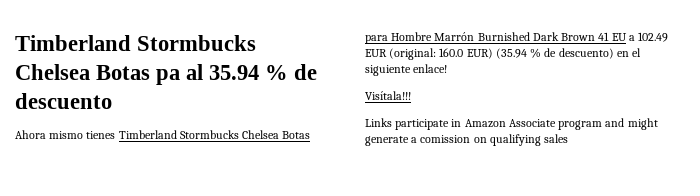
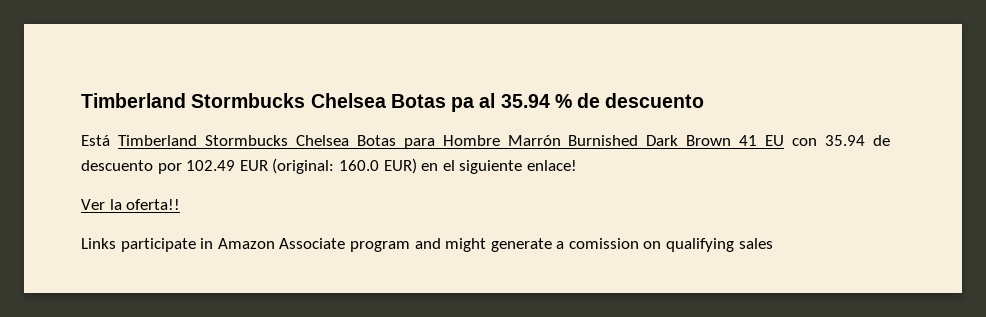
[15,130,116,139] Ahora mismo tienes -> [81,135,110,146] Está
[628,35,635,41] a -> [792,135,890,146] [81,160,182,174] con 35.94 de descuento por
[495,48,614,59] (35.94 % de descuento) -> (417, 166) none
[365,91,411,100] Visítala!!! -> [81,199,181,210] Ver la oferta!!

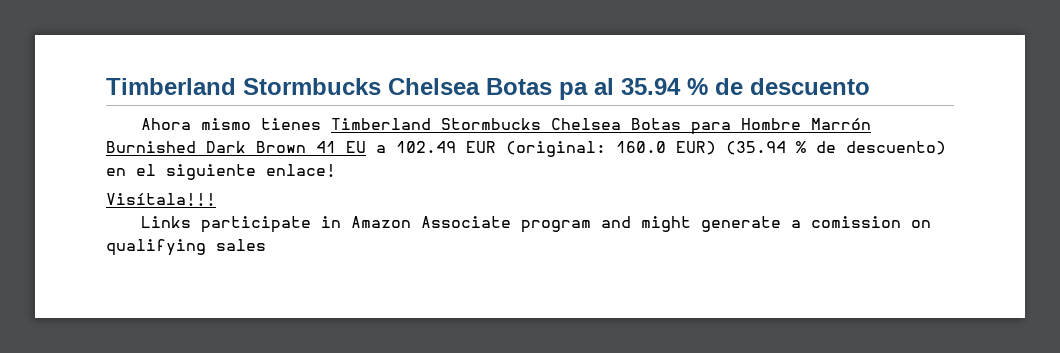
[81,135,110,146] Está -> [141,118,322,130] Ahora mismo tienes
[792,135,890,146] [81,160,182,174] con 35.94 de descuento por -> [376,145,386,153] a
(417, 166) none -> [726,141,946,155] (35.94 % de descuento)
[81,199,181,210] Ver la oferta!! -> [106,193,216,206] Visítala!!!

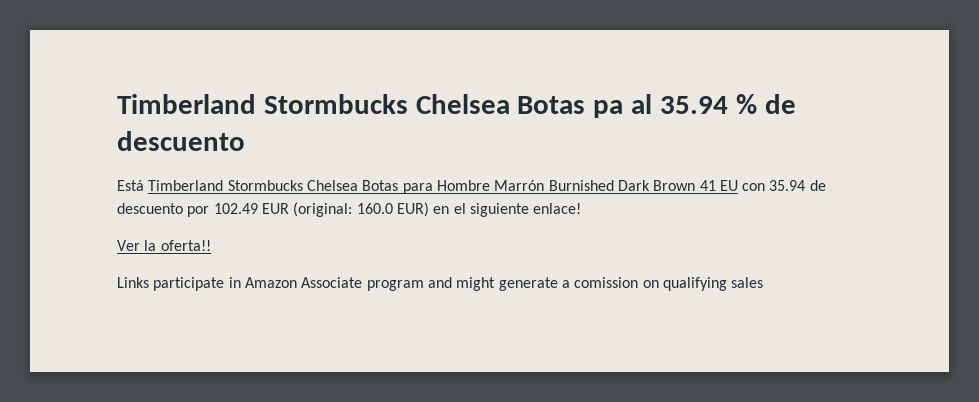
[141,118,322,130] Ahora mismo tienes -> [117,180,144,191] Está
[376,145,386,153] a -> [742,180,826,191] [117,203,210,217] con 35.94 de descuento por
[726,141,946,155] (35.94 % de descuento) -> (429, 209) none
[106,193,216,206] Visítala!!! -> [117,240,211,251] Ver la oferta!!

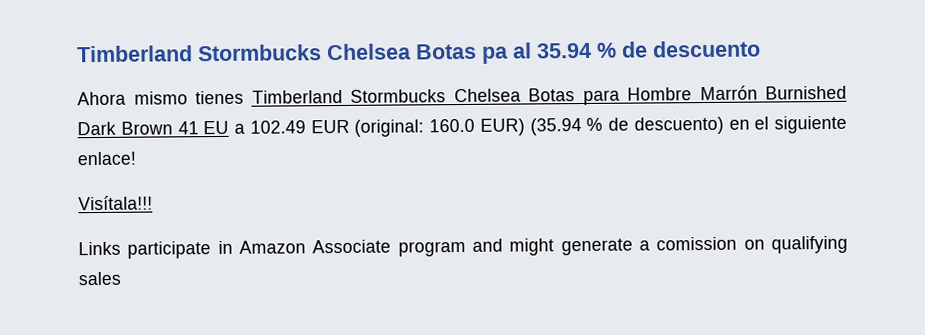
[117,180,144,191] Está -> [77,90,244,106] Ahora mismo tienes
[742,180,826,191] [117,203,210,217] con 35.94 de descuento por -> [234,123,245,134] a
(429, 209) none -> [529,116,724,136] (35.94 % de descuento)
[117,240,211,251] Ver la oferta!! -> [78,195,153,211] Visítala!!!

